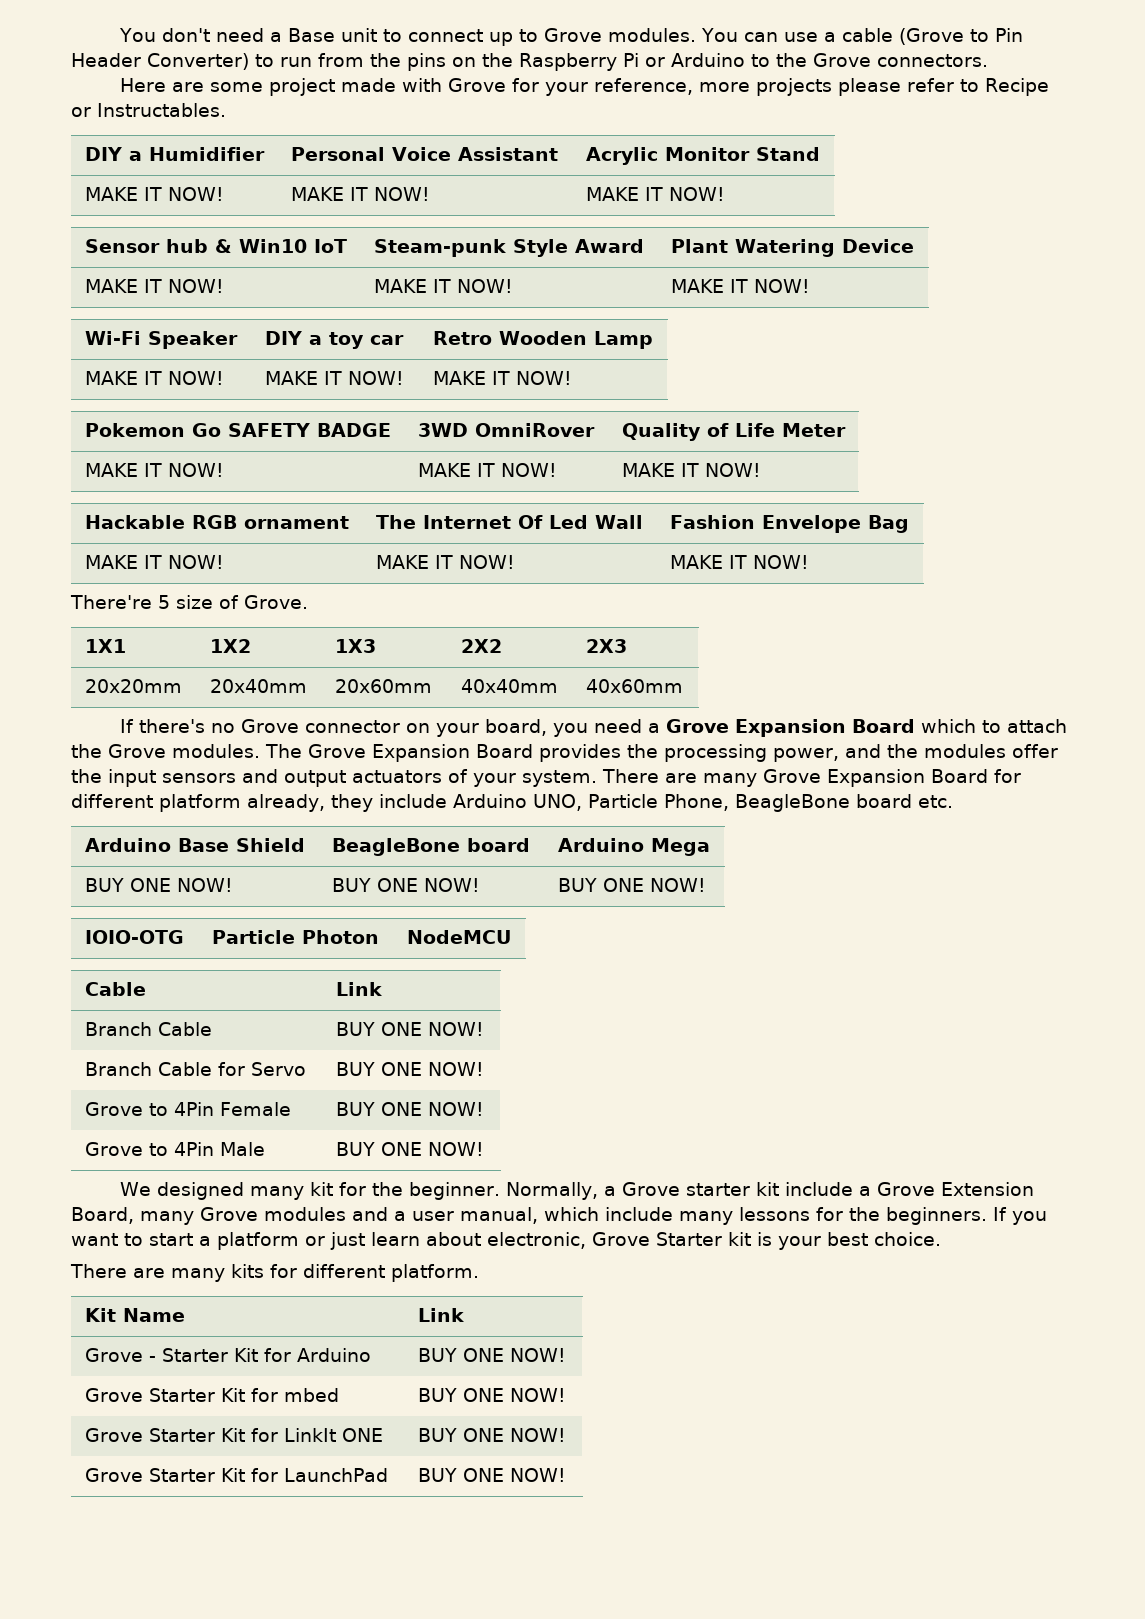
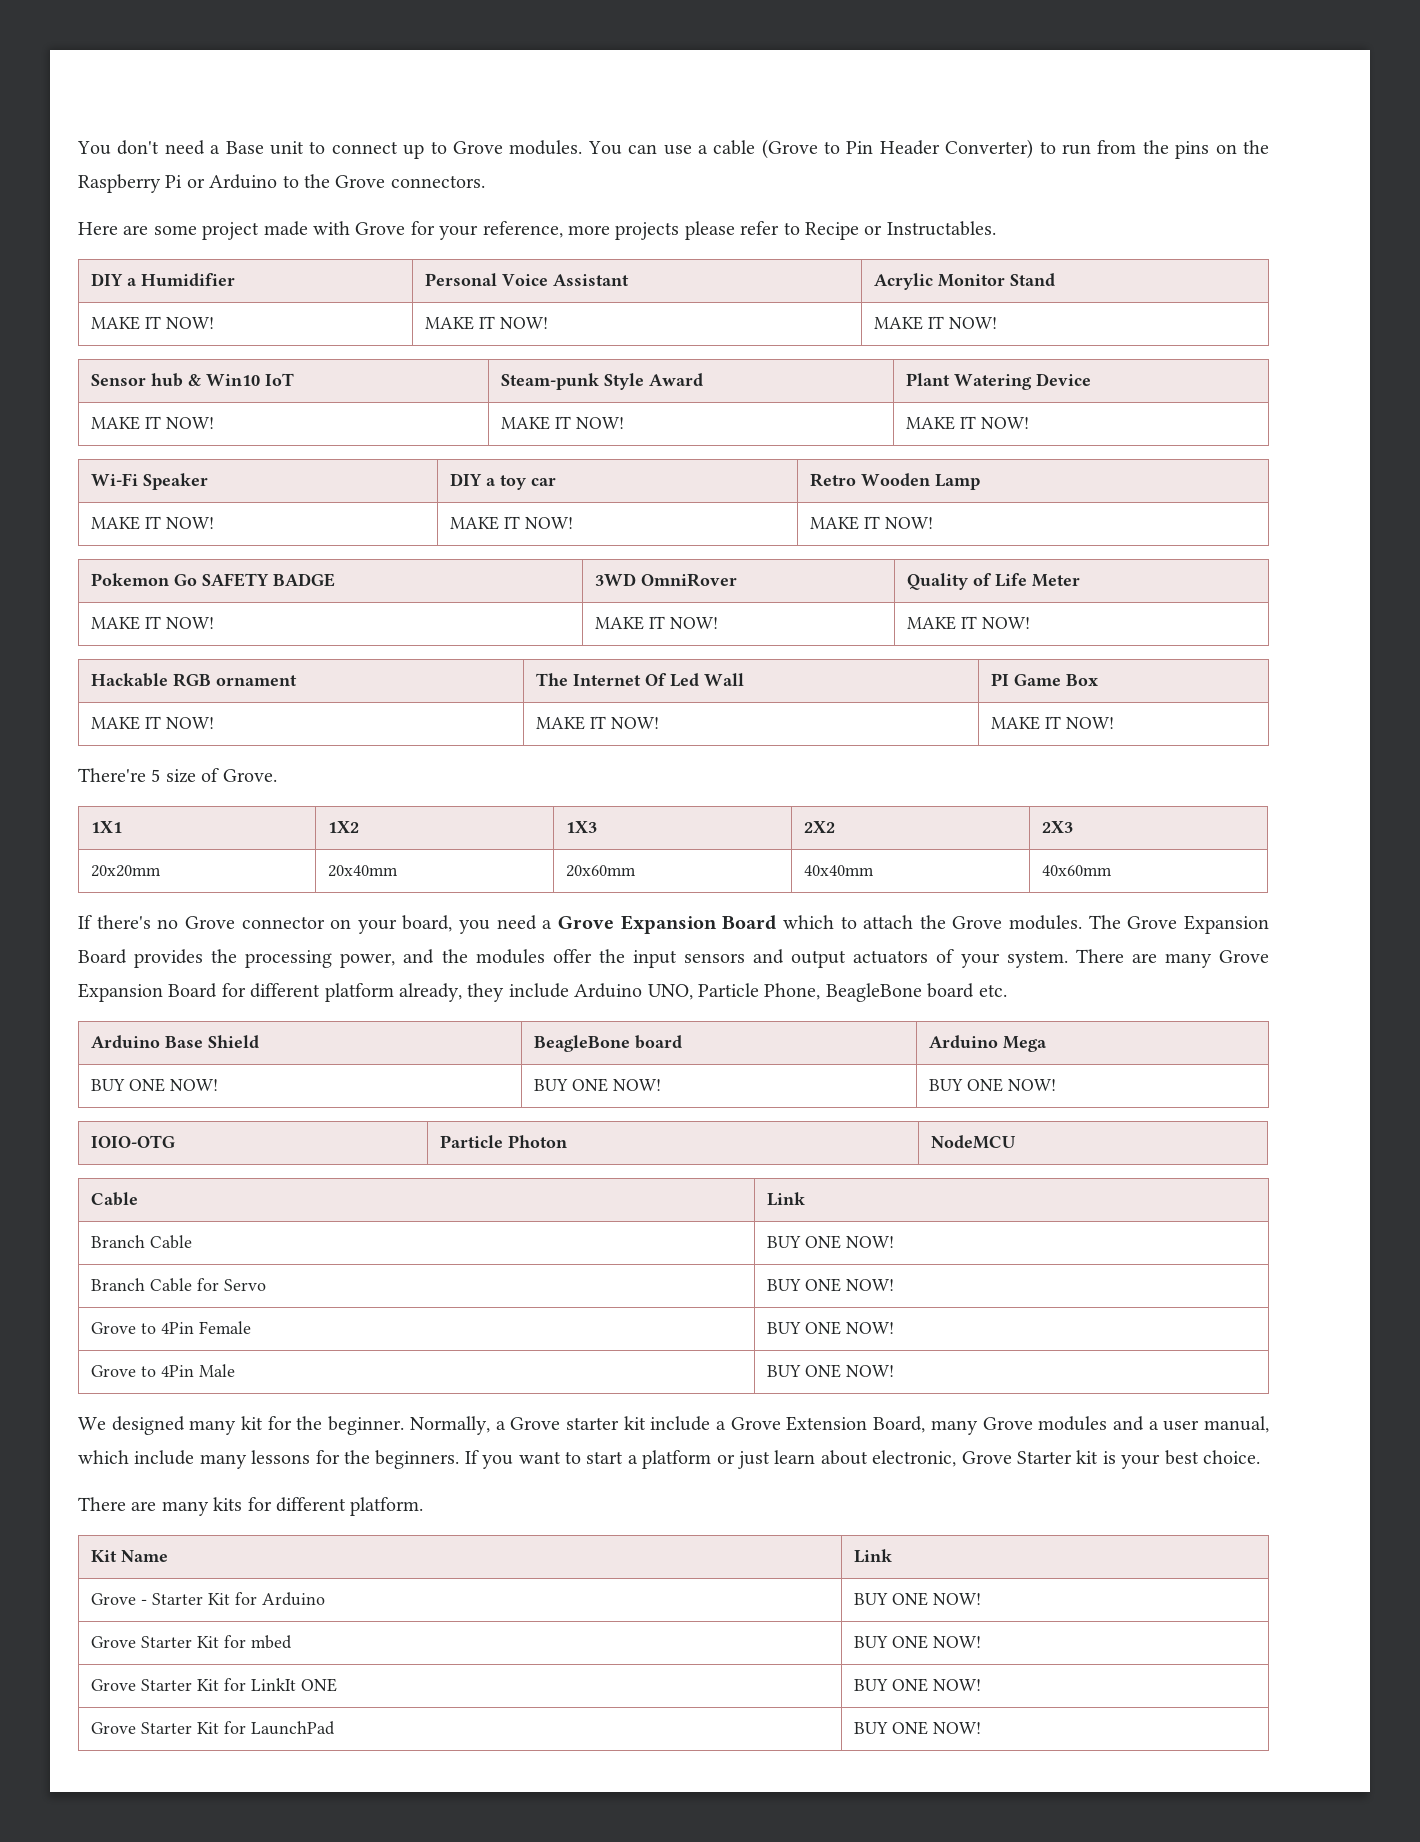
[669,515,909,533] Fashion Envelope Bag -> [990,673,1098,686] PI Game Box

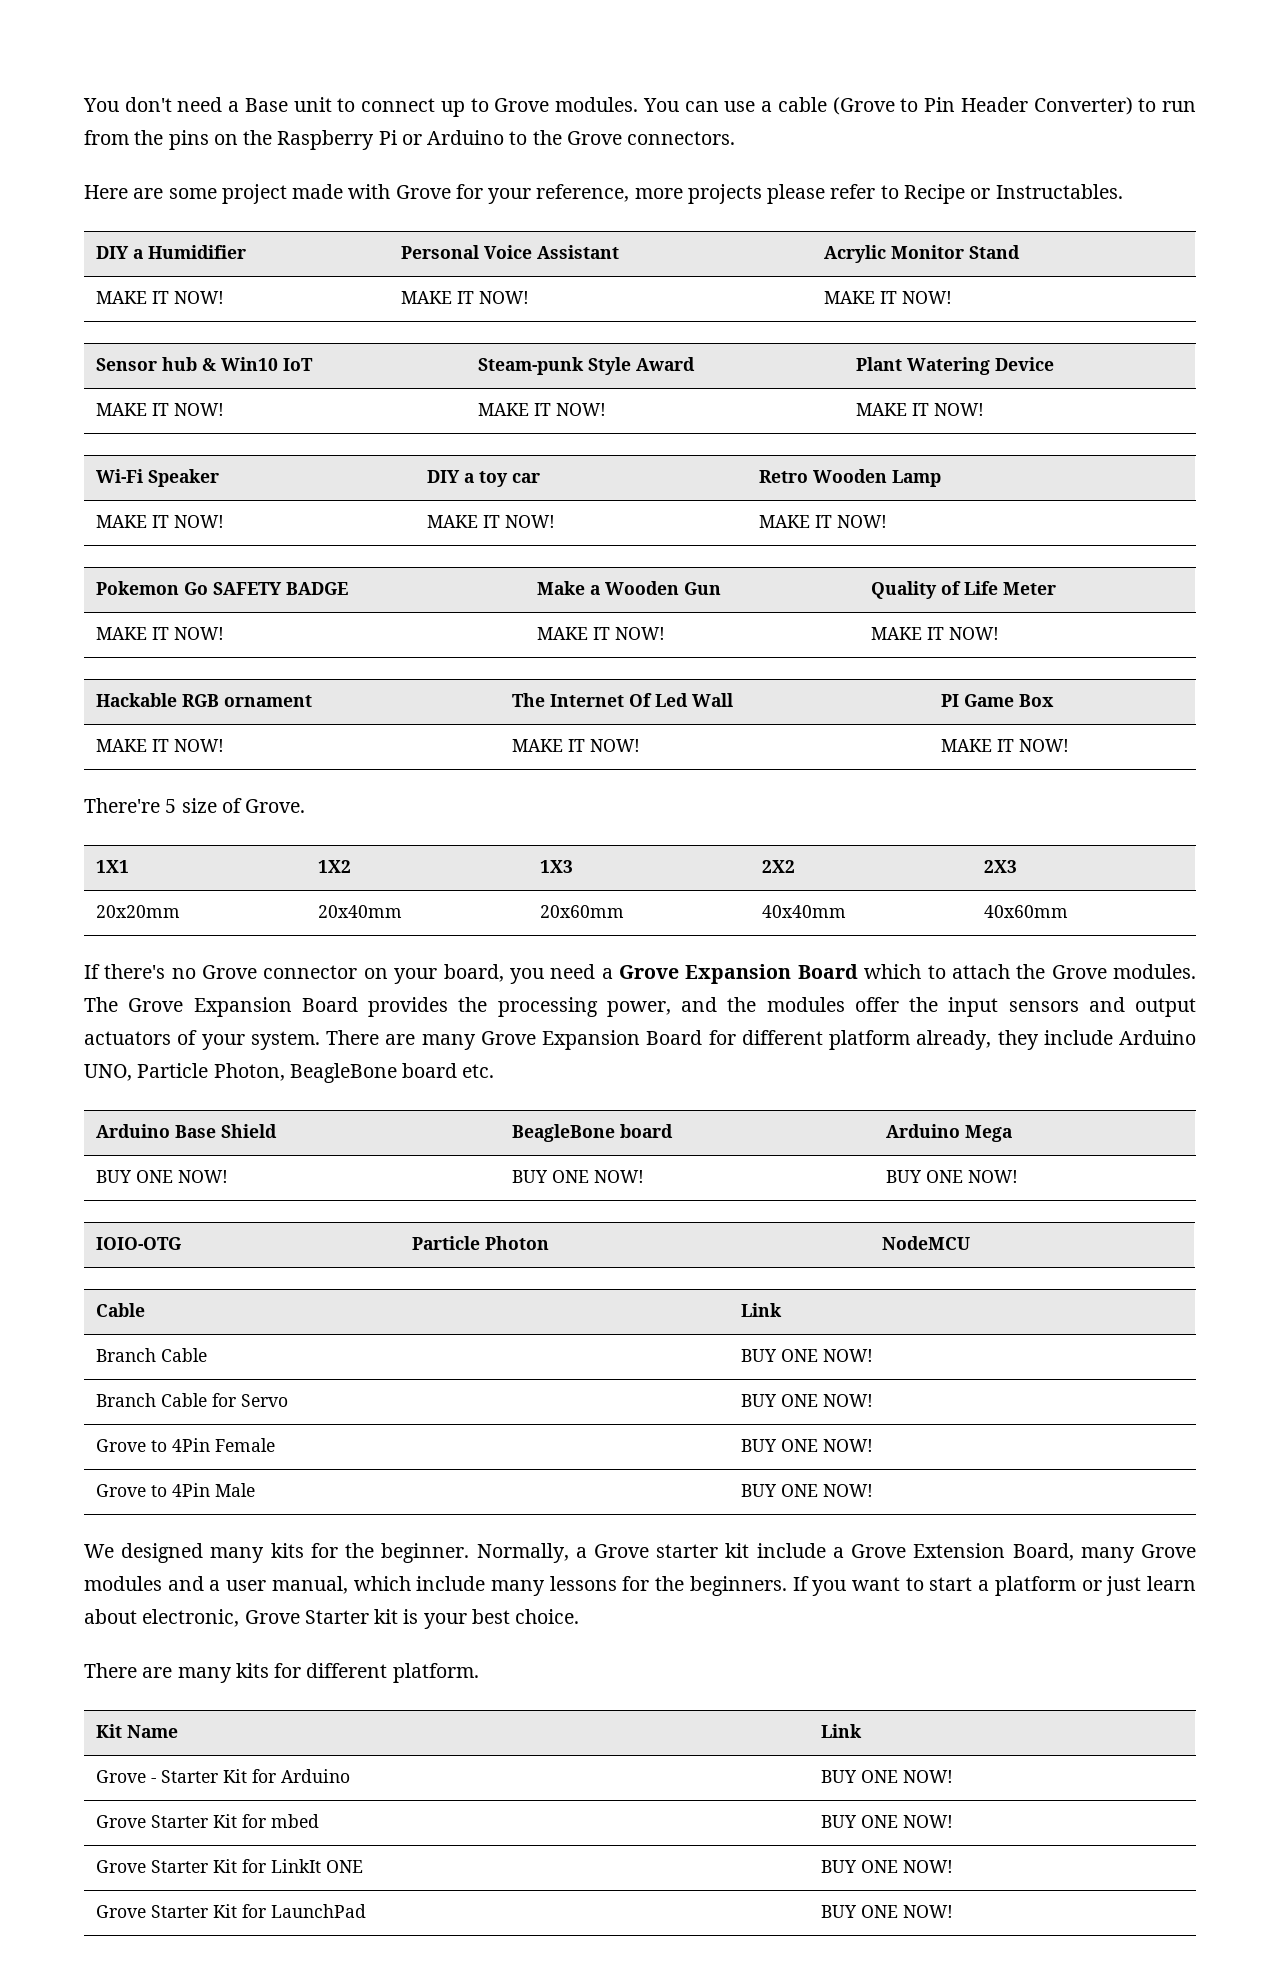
[594,573,737,587] 3WD OmniRover -> [536,581,721,595] Make a Wooden Gun
[764,983,821,1000] Phone, -> [213,1063,285,1081] Photon,
[241,1416,264,1430] kit -> [270,1543,304,1558] kits

